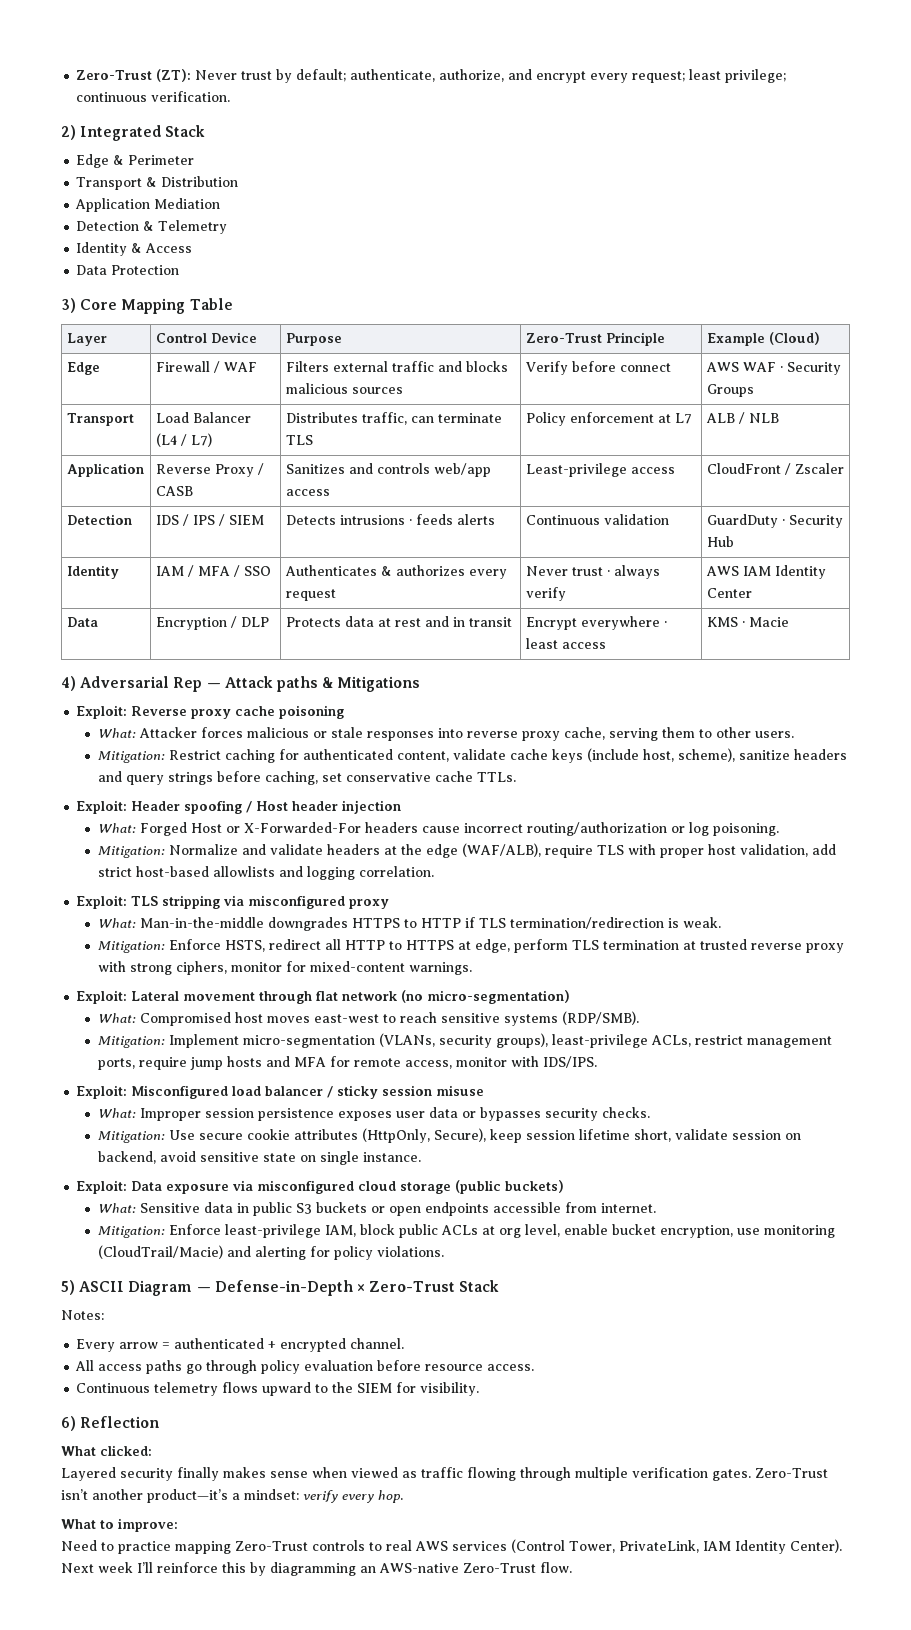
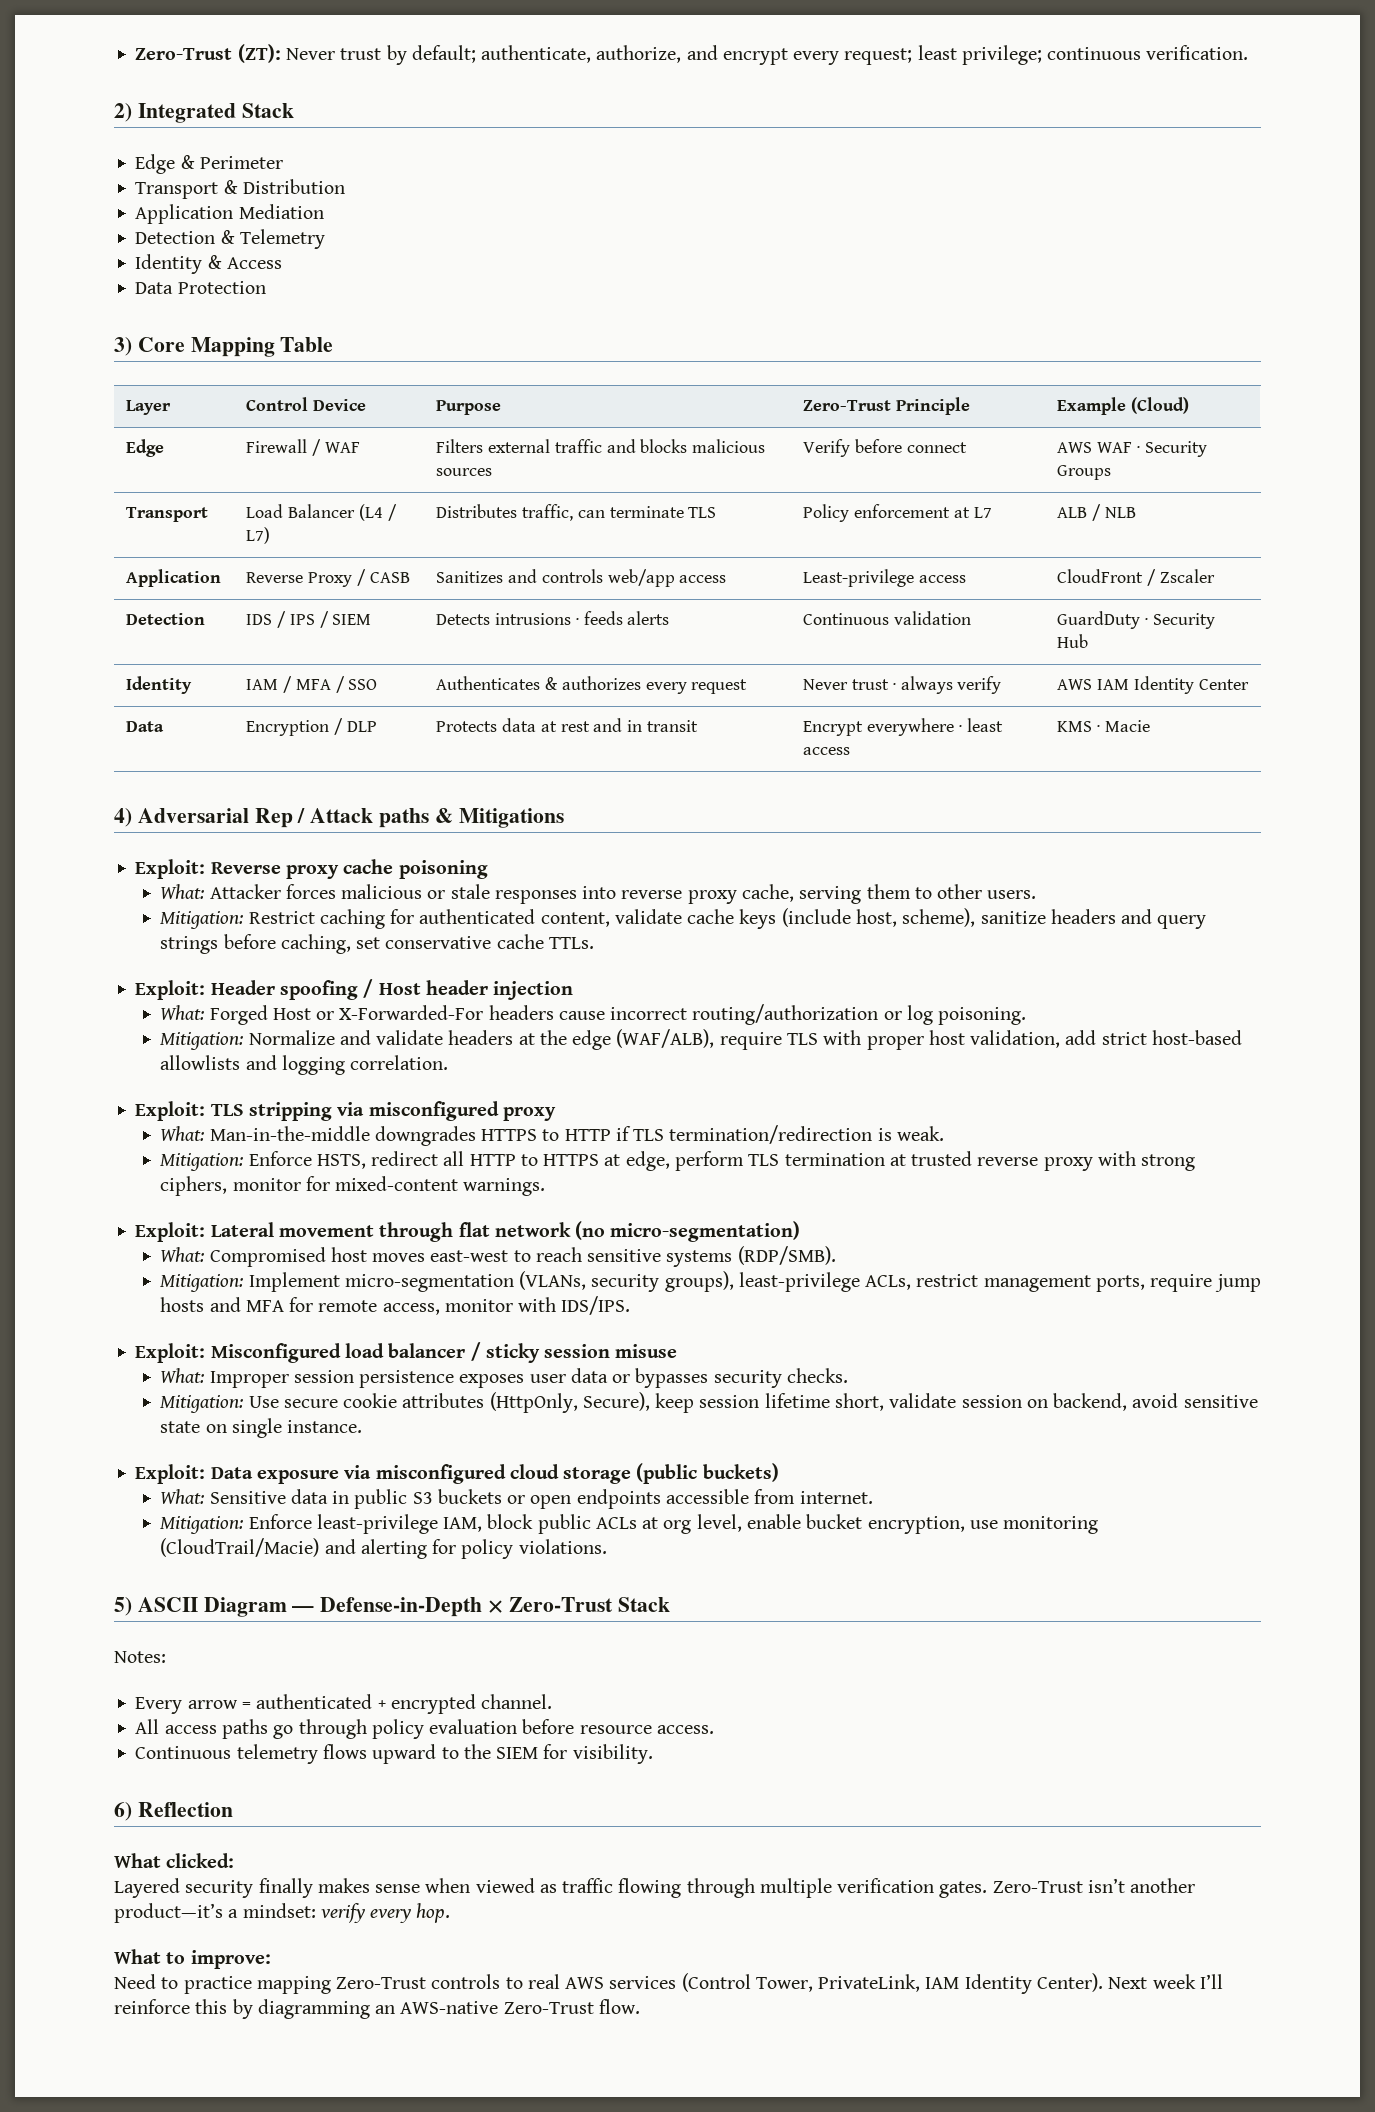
[206,683,221,688] — -> [297,808,306,823] /

